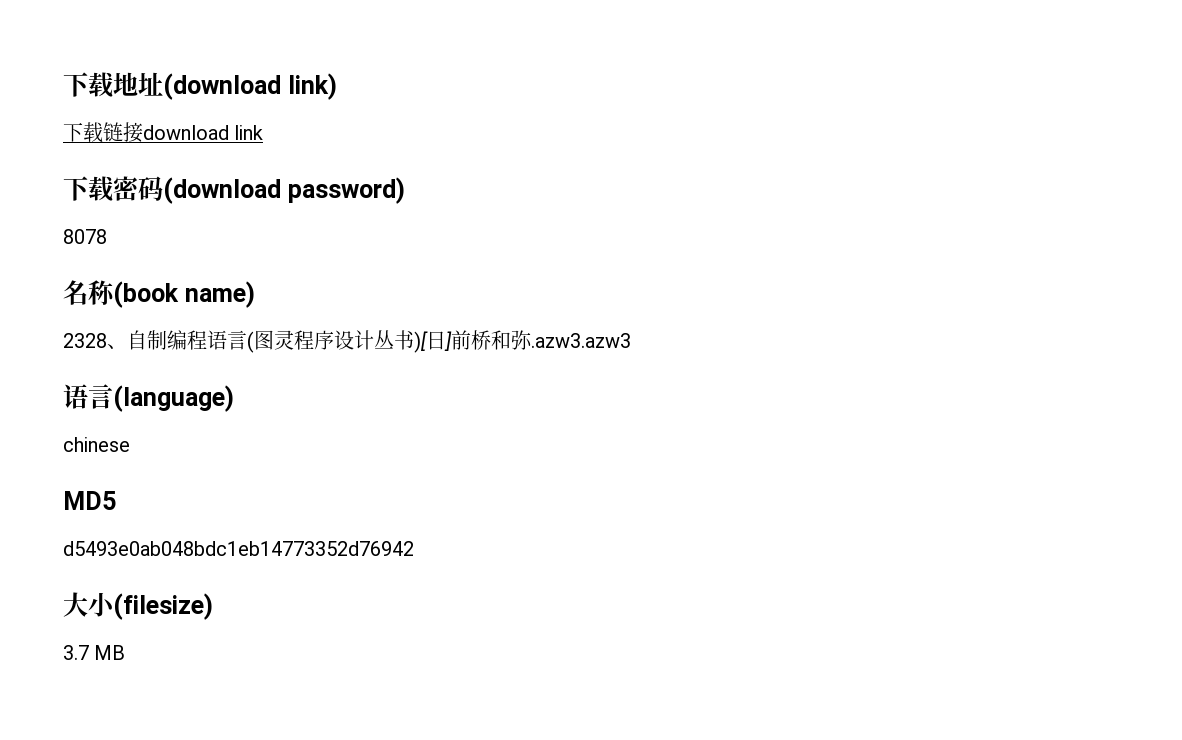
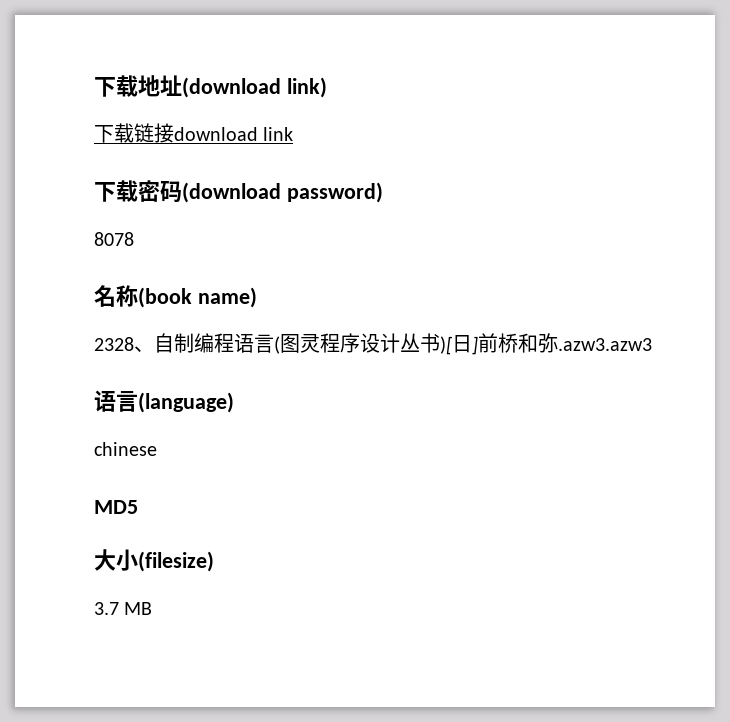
[63,541,414,556] // d5493e0ab048bdc1eb14773352d76942 -> (138, 507) none

